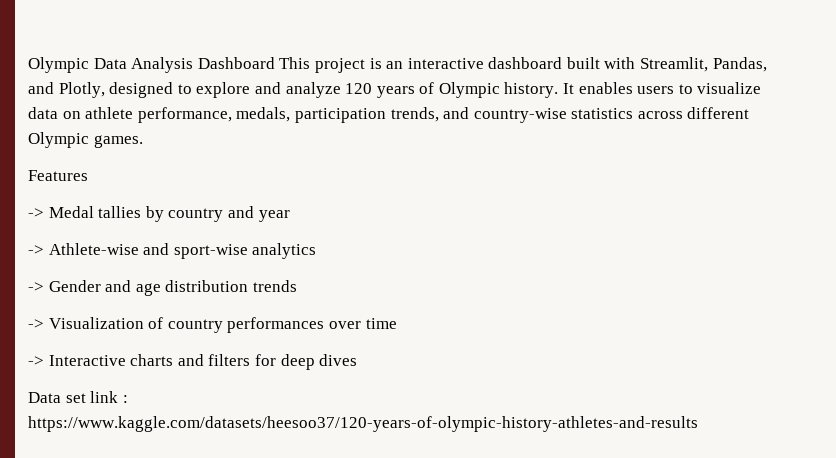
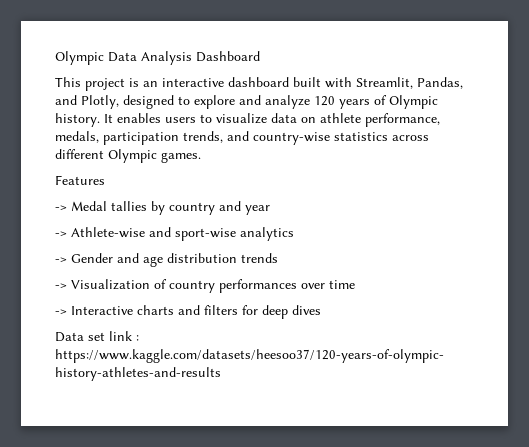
(275, 63) none -> (260, 56) //

